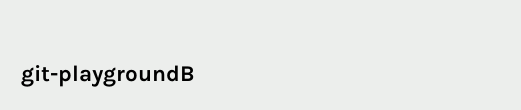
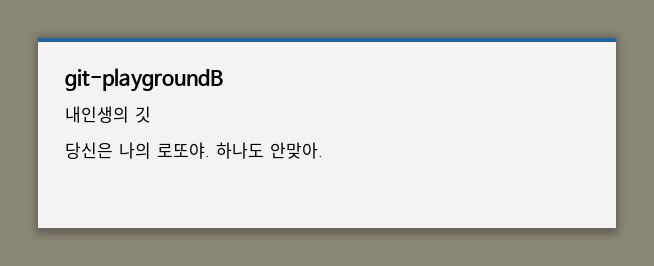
(195, 76) none -> [65,106,151,123] [65,142,323,159] // 내인생의 깃 // 당신은 나의 로또야. 하나도 안맞아.

